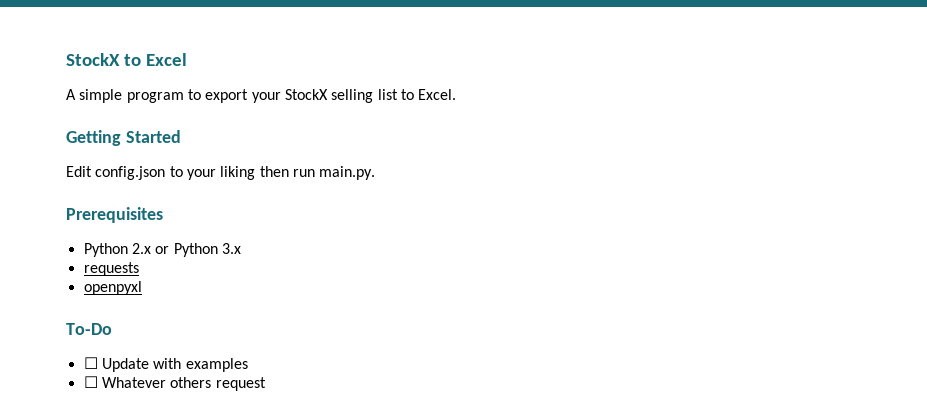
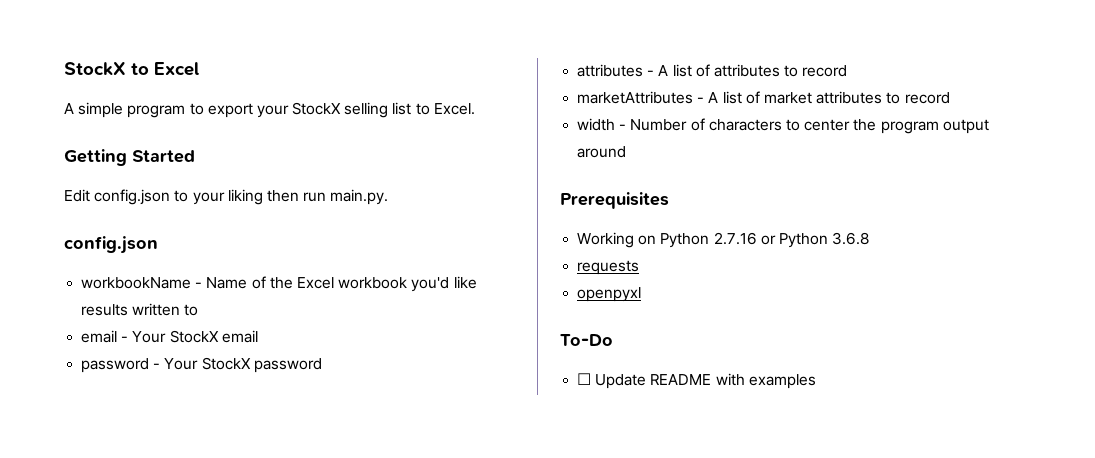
[66,207,163,223] [83,243,151,257] Prerequisites // Python 2.x -> [64,236,158,254] [81,276,477,292] [81,303,199,316] [81,330,258,343] [81,357,322,373] [577,64,848,77] [577,91,950,104] [577,118,989,134] [577,146,627,158] [560,192,669,209] [577,232,757,248] config.json // workbookName - Name of the Excel workbook you'd like results written to // email - Your StockX email // password - Your StockX password // attributes - A list of attributes to record // marketAttributes - A list of market attributes to record // width - Number of characters to center the program output around // Prerequisites // Working on Python 2.7.16
[221,243,241,254] 3.x -> [832,232,870,245] 3.6.8
(149, 365) none -> [650,374,712,385] README
[83,376,266,391] // ☐ Whatever others request -> (816, 381) none

